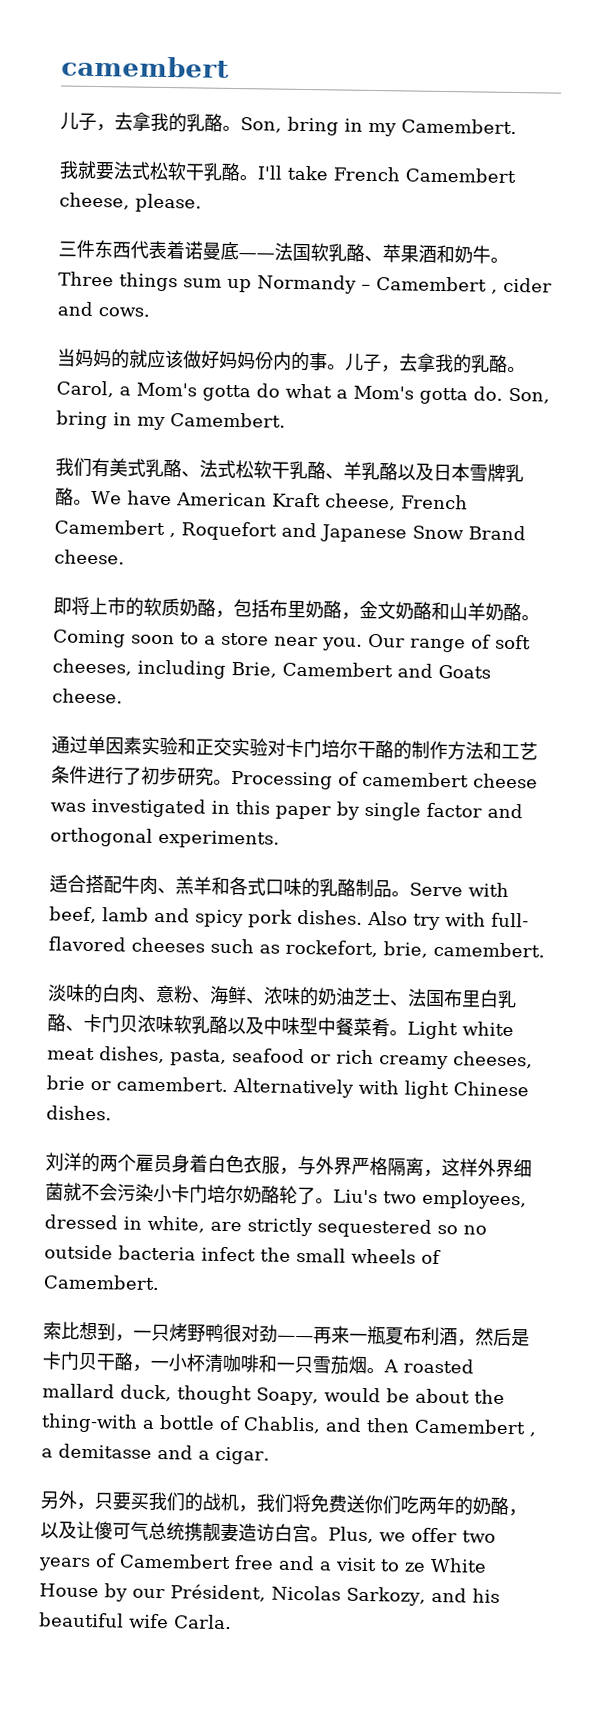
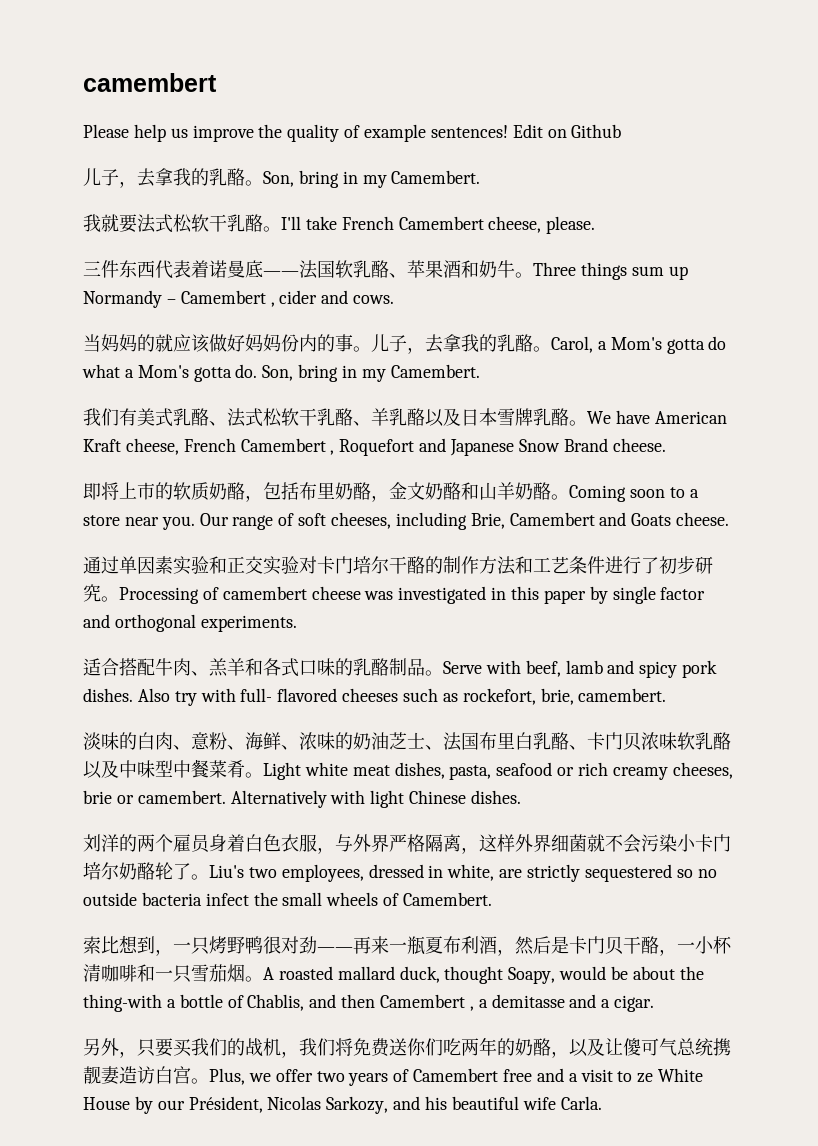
[61,55,229,78] camembert -> [83,73,217,92] [83,124,622,142] camembert // Please help us improve the quality of example sentences! Edit on Github

